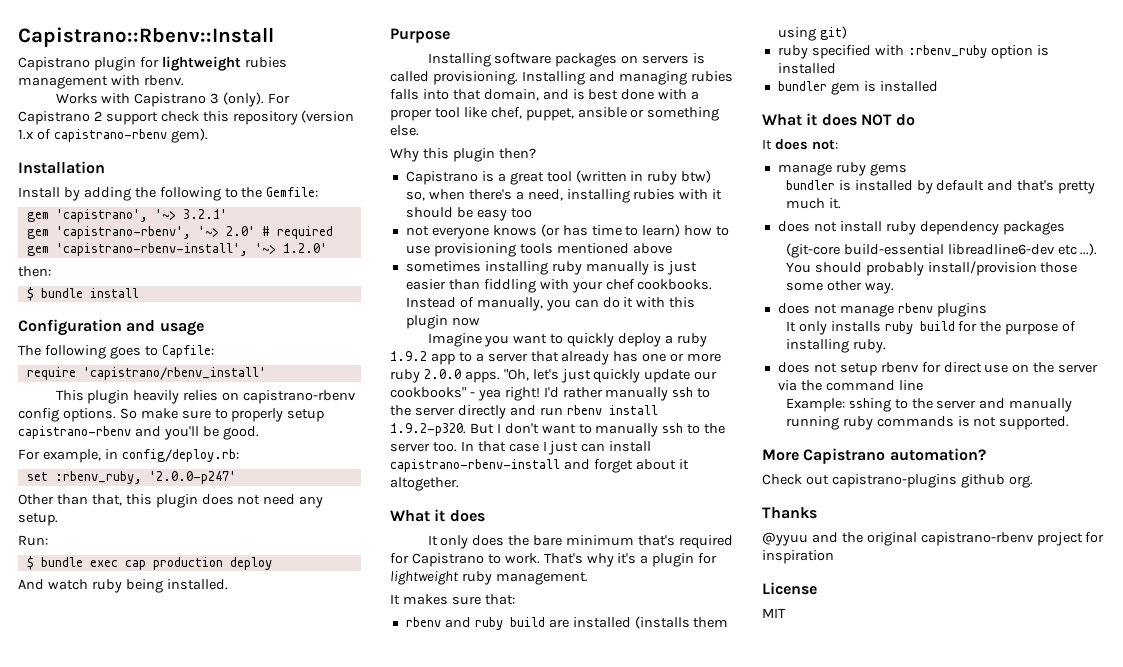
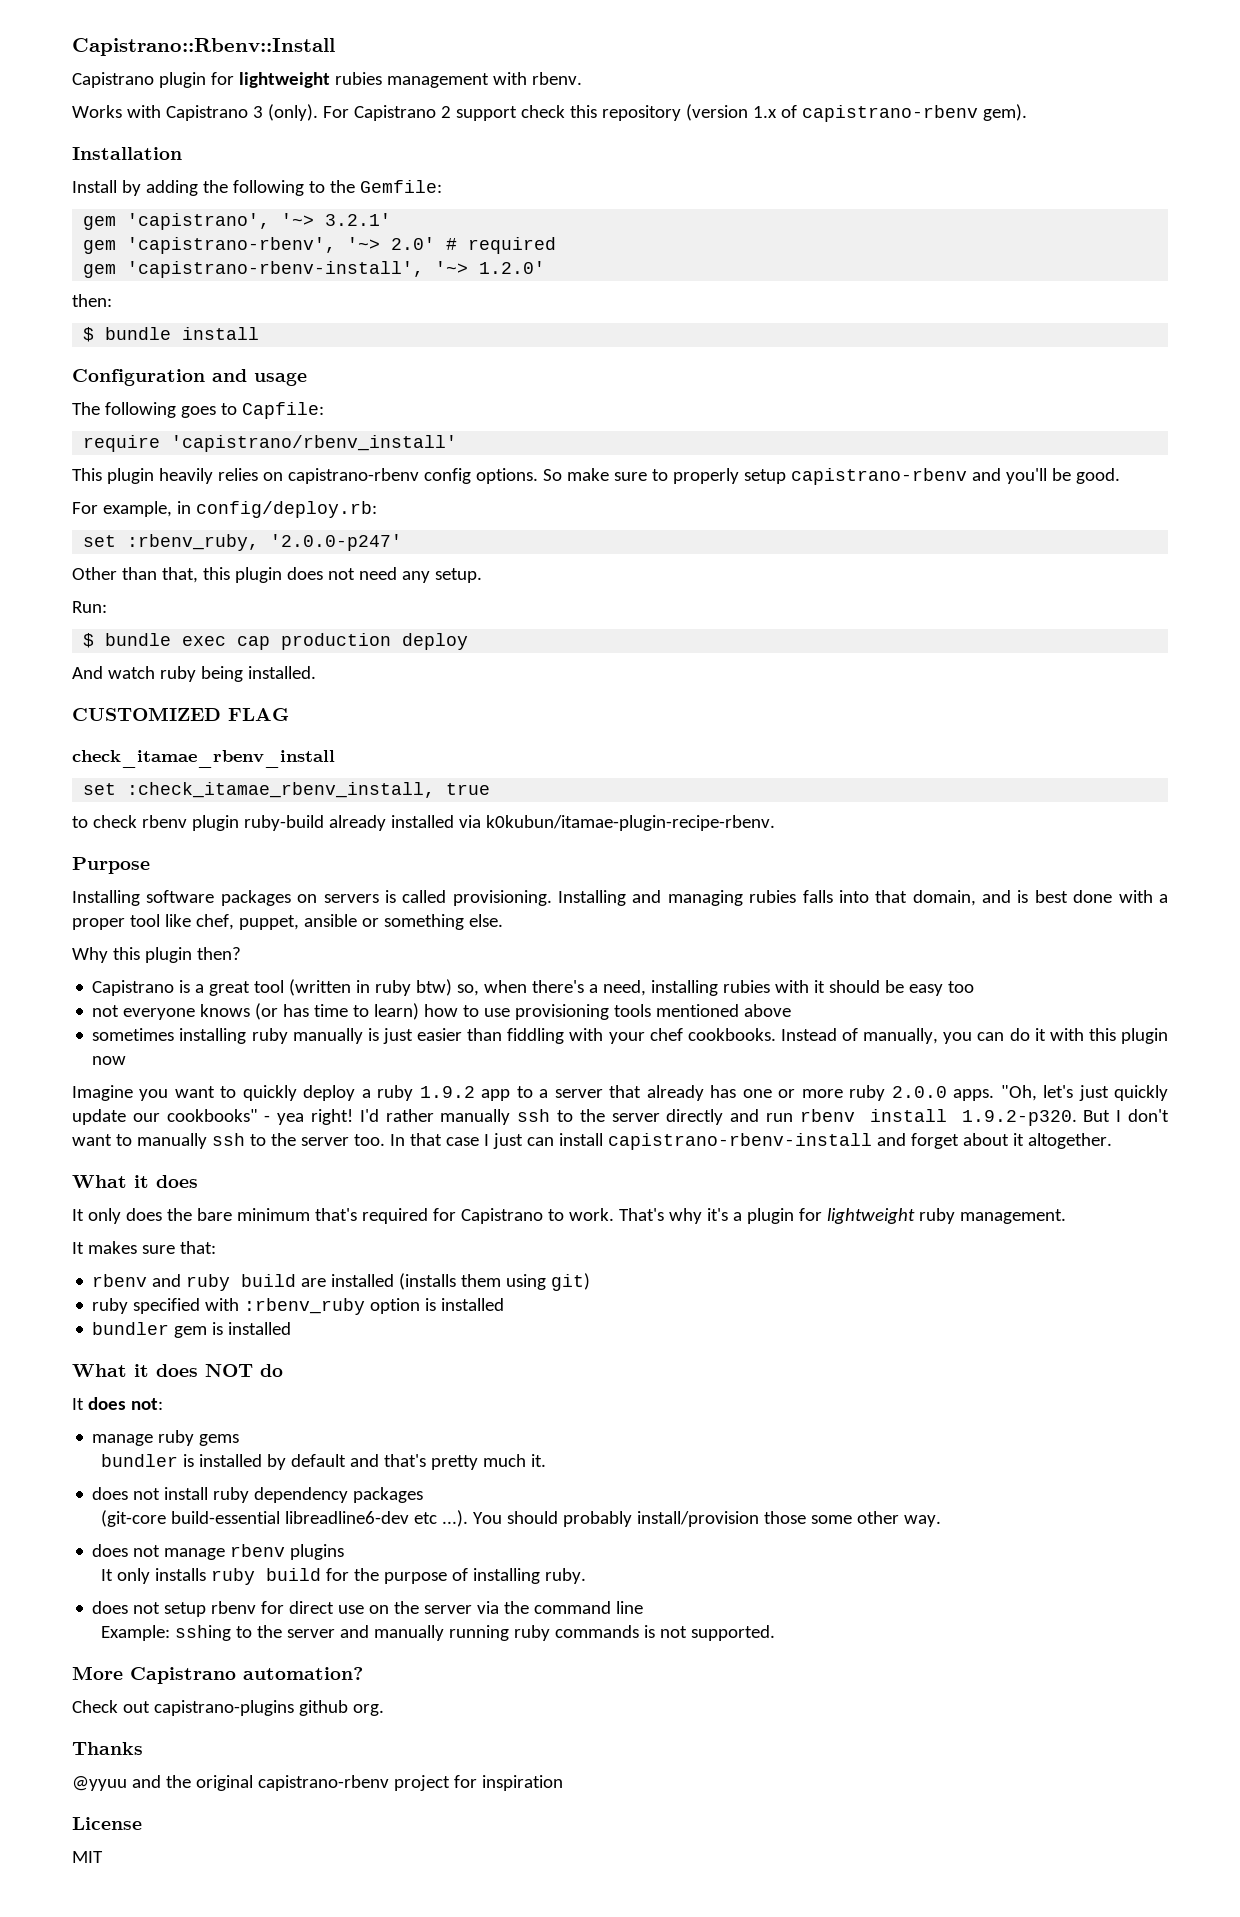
(228, 584) none -> [72,707,289,721] [72,750,335,768] [83,782,491,798] [72,815,775,831] // CUSTOMIZED FLAG // check_itamae_rbenv_install // set :check_itamae_rbenv_install, true // to check rbenv plugin ruby-build already installed via k0kubun/itamae-plugin-recipe-rbenv.

